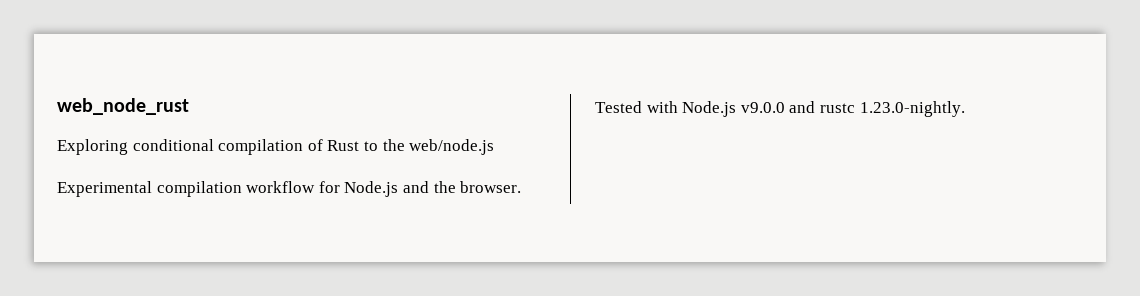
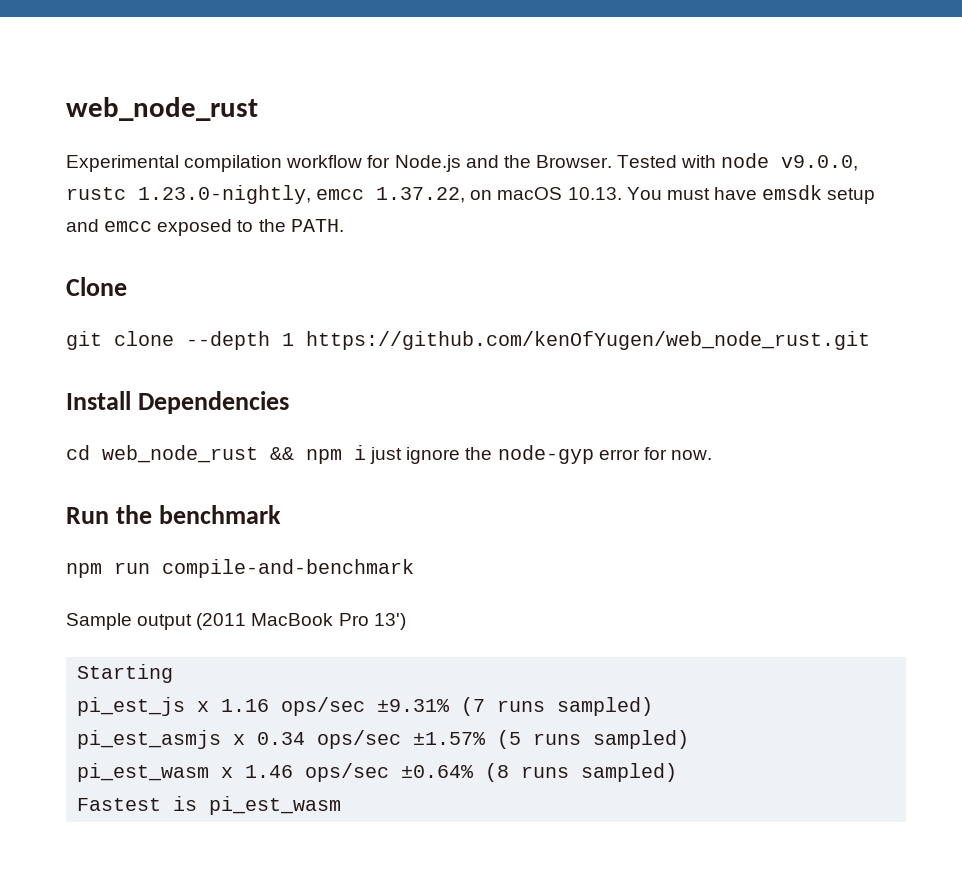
[57,98,189,115] [57,139,495,155] web_node_rust // Exploring conditional compilation of Rust to the web/node.js -> [66,97,258,121] web_node_rust
[460,181,522,193] browser. -> [535,155,612,168] Browser.
[682,101,965,117] Node.js v9.0.0 and rustc 1.23.0-nightly. -> [721,153,859,171] [66,185,876,204] [66,219,344,236] [66,277,127,296] [66,331,870,350] [66,391,289,414] [66,445,712,464] [66,505,281,524] [66,559,414,578] [66,613,406,630] [77,664,174,683] [77,697,654,716] [77,730,690,749] [77,763,678,782] [77,796,342,815] node v9.0.0, rustc 1.23.0-nightly, emcc 1.37.22, on macOS 10.13. You must have emsdk setup and emcc exposed to the PATH. // Clone // git clone --depth 1 https://github.com/kenOfYugen/web_node_rust.git // Install Dependencies // cd web_node_rust && npm i just ignore the node-gyp error for now. // Run the benchmark // npm run compile-and-benchmark // Sample output (2011 MacBook Pro 13') // Starting // pi_est_js x 1.16 ops/sec ±9.31% (7 runs sampled) // pi_est_asmjs x 0.34 ops/sec ±1.57% (5 runs sampled) // pi_est_wasm x 1.46 ops/sec ±0.64% (8 runs sampled) // Fastest is pi_est_wasm

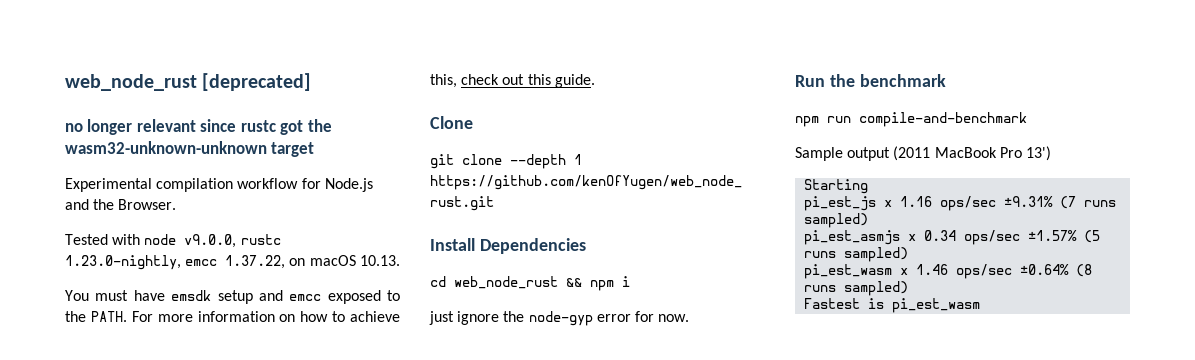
[66,97,258,121] web_node_rust -> [65,73,312,91] [65,119,332,135] [65,141,315,157] web_node_rust [deprecated] // no longer relevant since rustc got the wasm32-unknown-unknown target
(612, 161) none -> (177, 204) //
(622, 193) none -> (400, 260) //
(344, 225) none -> [131,311,400,322] [430,74,595,88] For more information on how to achieve this, check out this guide.
(366, 452) none -> (630, 281) //

